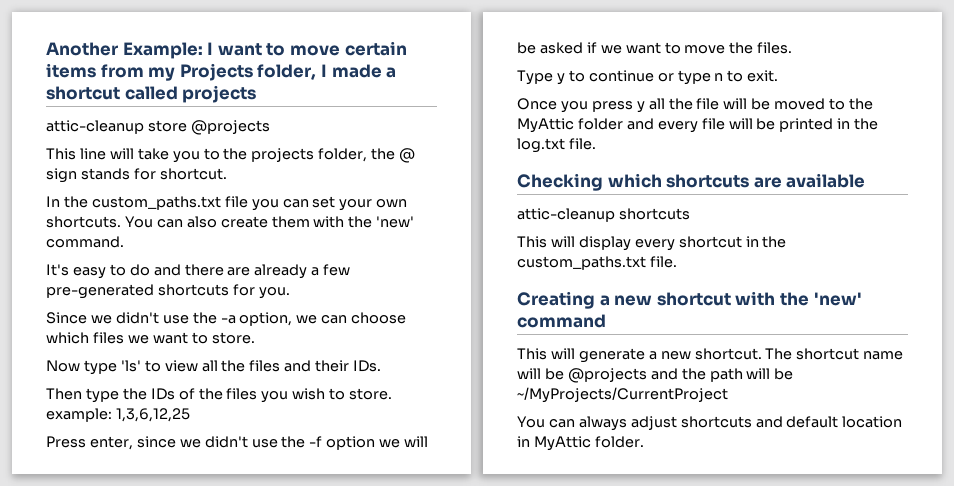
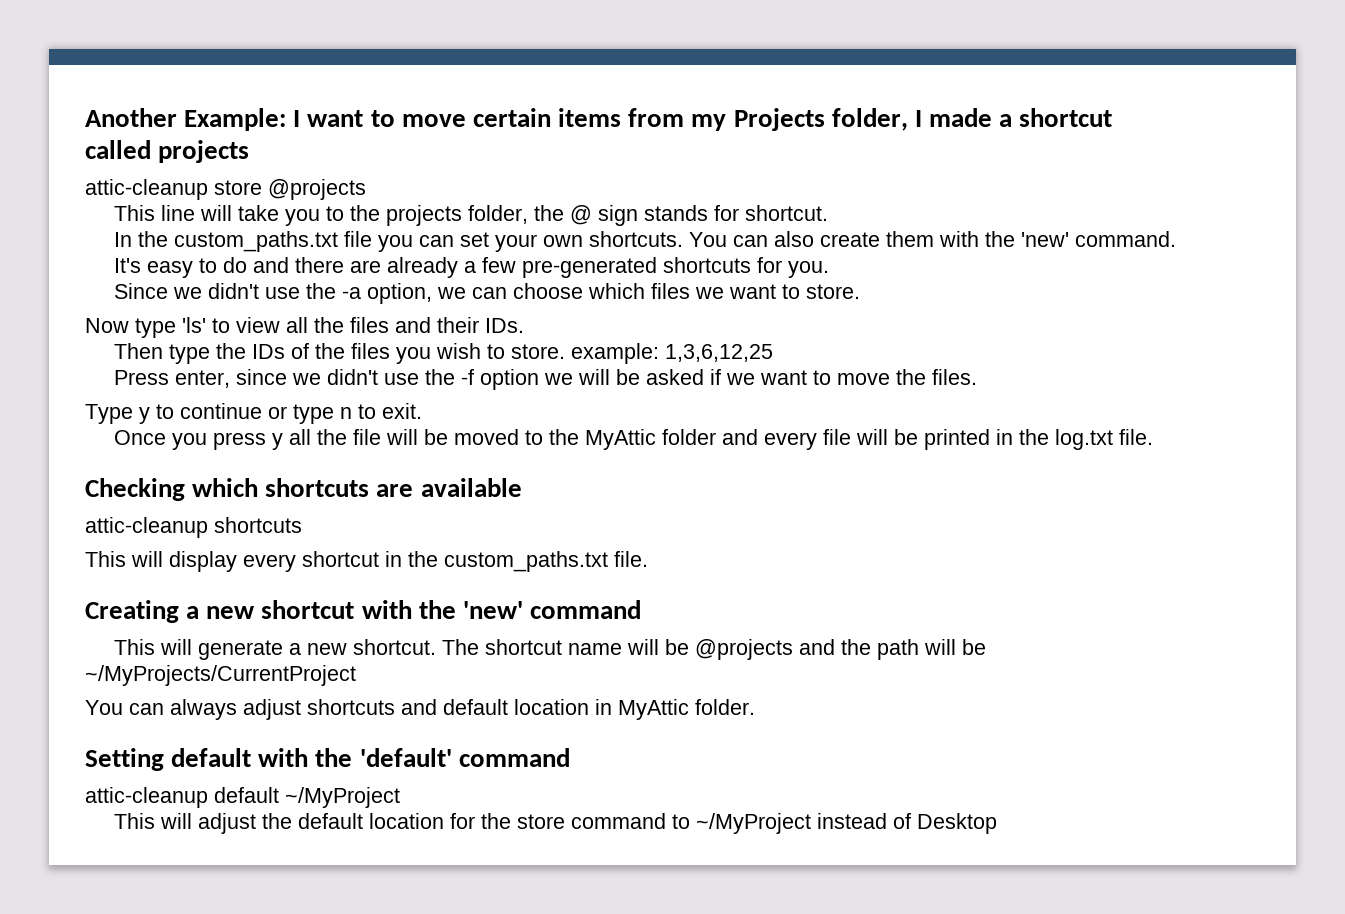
(644, 442) none -> [85,748,570,771] [85,787,400,808] [114,813,998,834] // Setting default with the 'default' command // attic-cleanup default ~/MyProject // This will adjust the default location for the store command to ~/MyProject instead of Desktop

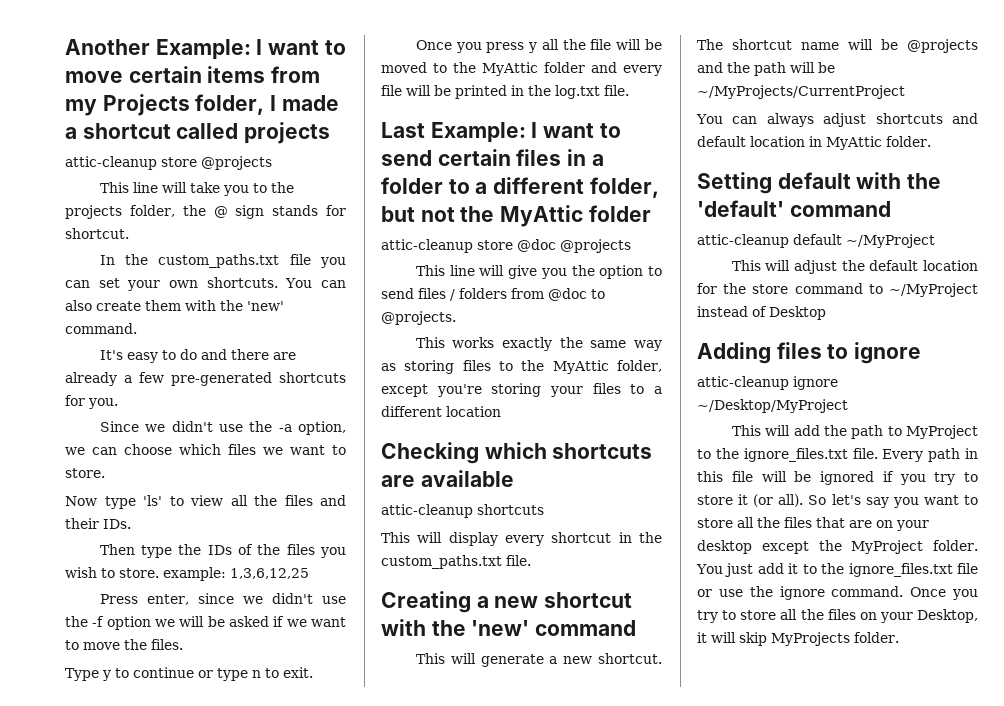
(1154, 437) none -> [381,122,621,143] [381,149,604,166] [381,177,659,198] [381,205,651,227] [381,239,631,253] [415,265,662,279] [381,288,605,301] [381,311,456,325] [415,337,662,351] [381,360,663,374] [381,383,662,397] [381,406,501,417] // Last Example: I want to send certain files in a folder to a different folder, but not the MyAttic folder // attic-cleanup store @doc @projects // This line will give you the option to send files / folders from @doc to @projects. // This works exactly the same way as storing files to the MyAttic folder, except you're storing your files to a different location
(998, 823) none -> [697,342,922,364] [697,376,838,390] [697,399,848,413] [731,425,978,439] [697,448,978,462] [697,471,978,485] [697,494,978,508] [697,517,929,531] [697,540,979,554] [696,563,978,577] [697,586,978,600] [697,609,978,623] [697,632,899,646] // Adding files to ignore // attic-cleanup ignore ~/Desktop/MyProject // This will add the path to MyProject to the ignore_files.txt file. Every path in this file will be ignored if you try to store it (or all). So let's say you want to store all the files that are on your desktop except the MyProject folder. You just add it to the ignore_files.txt file or use the ignore command. Once you try to store all the files on your Desktop, it will skip MyProjects folder.

